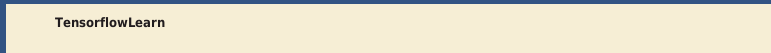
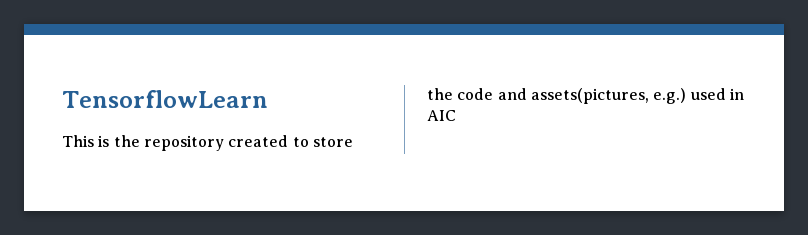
(165, 22) none -> [62,135,353,151] [427,88,744,104] [427,110,456,121] // This is the repository created to store the code and assets(pictures, e.g.) used in AIC

